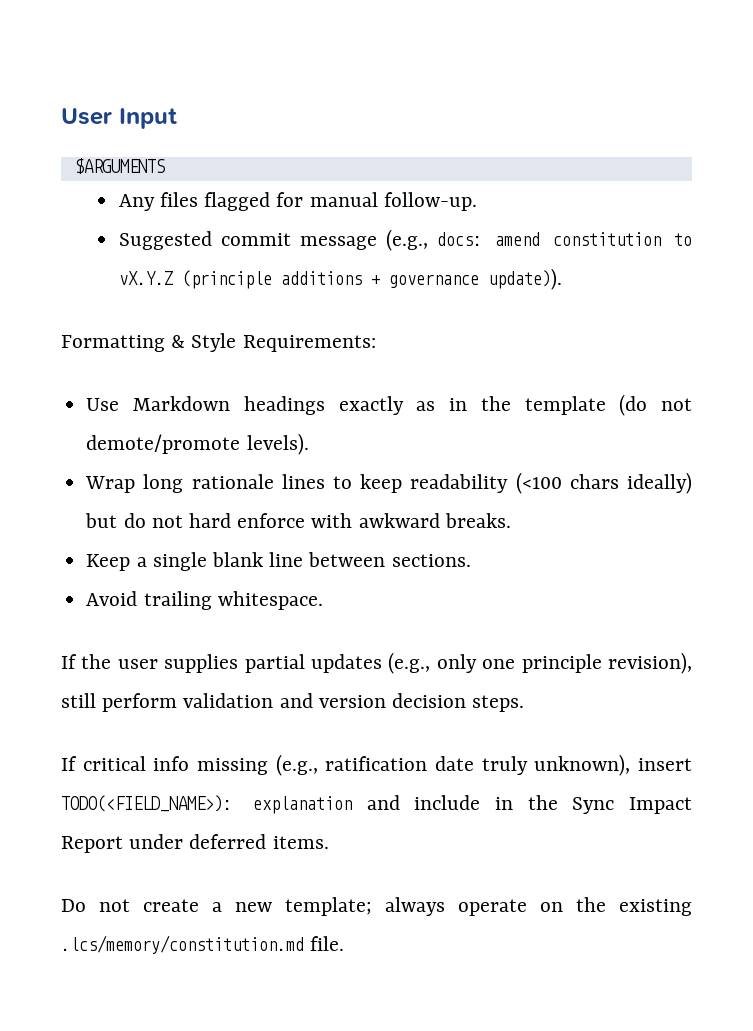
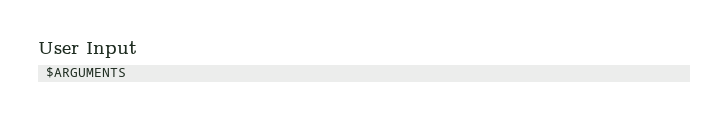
[118,192,477,211] [118,229,693,251] [118,268,562,290] [61,333,376,352] [86,394,692,416] [86,433,309,455] [85,472,692,494] [85,513,511,528] [86,552,471,571] [86,591,323,610] [61,652,692,674] [61,693,525,712] [61,754,692,776] [61,795,693,814] [61,834,329,853] [61,897,692,916] [61,935,345,954] // Any files flagged for manual follow-up. // Suggested commit message (e.g., docs: amend constitution to vX.Y.Z (principle additions + governance update)). // Formatting & Style Requirements: // Use Markdown headings exactly as in the template (do not demote/promote levels). // Wrap long rationale lines to keep readability (<100 chars ideally) but do not hard enforce with awkward breaks. // Keep a single blank line between sections. // Avoid trailing whitespace. // If the user supplies partial updates (e.g., only one principle revision), still perform validation and version decision steps. // If critical info missing (e.g., ratification date truly unknown), insert TODO(<FIELD_NAME>): explanation and include in the Sync Impact Report under deferred items. // Do not create a new template; always operate on the existing .lcs/memory/constitution.md file. -> (126, 72) none

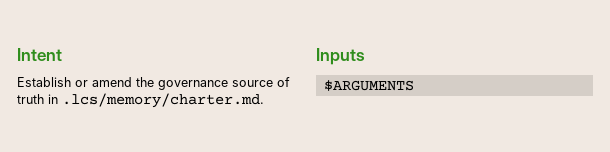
[38,41,137,58] User Input -> [17,48,62,61] [17,77,290,90] [17,93,264,108] [316,48,365,65] Intent // Establish or amend the governance source of truth in .lcs/memory/charter.md. // Inputs

